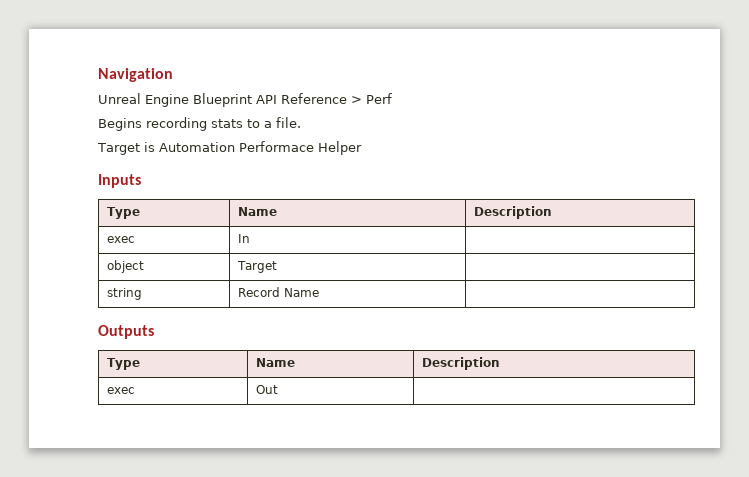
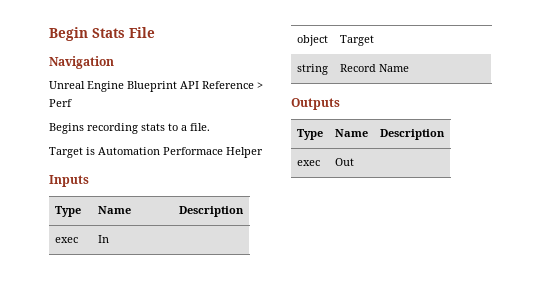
(98, 75) none -> [49,27,155,41] Begin Stats File //

